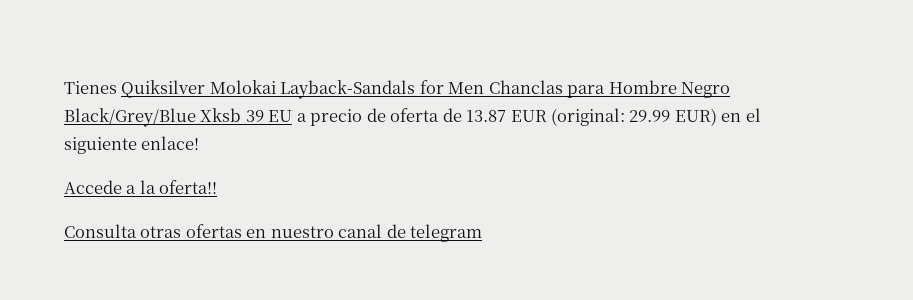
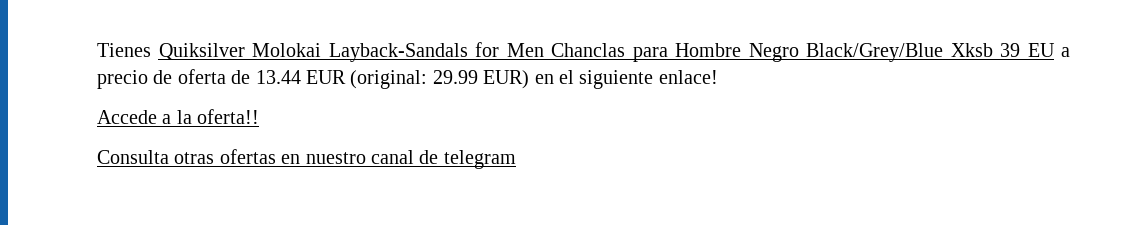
[466,110,507,122] 13.87 -> [255,70,301,84] 13.44

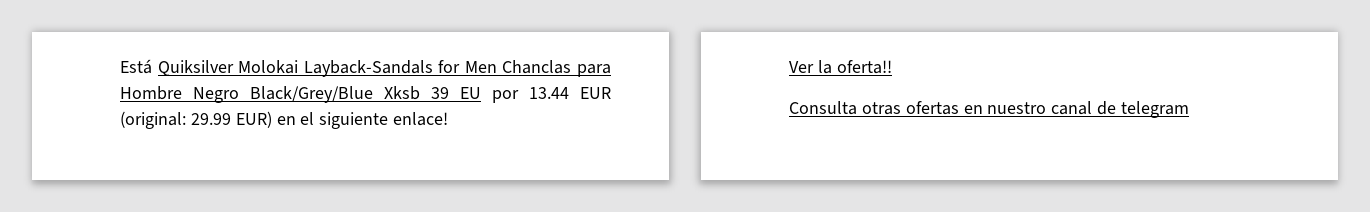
[97,43,151,57] Tienes -> [120,59,152,74] Está
[1061,47,1070,57] [97,69,251,89] a precio de oferta de -> [492,90,519,103] por
[97,110,172,124] Accede a -> [789,61,814,73] Ver

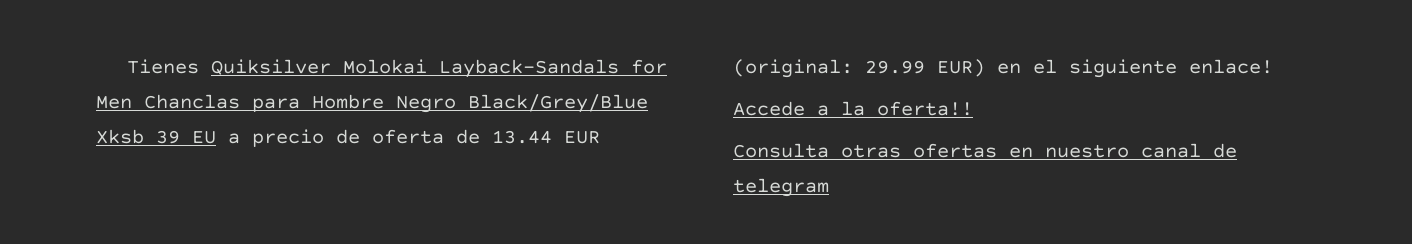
[120,59,152,74] Está -> [126,59,199,74] Tienes
[492,90,519,103] por -> [228,129,480,147] a precio de oferta de
[789,61,814,73] Ver -> [733,101,829,116] Accede a

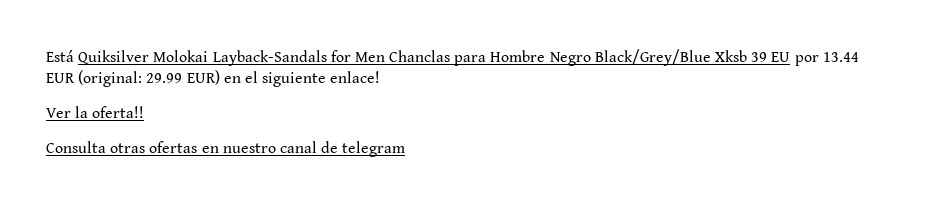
[126,59,199,74] Tienes -> [46,50,74,62] Está
[228,129,480,147] a precio de oferta de -> [794,55,819,66] por
[733,101,829,116] Accede a -> [46,108,71,118] Ver

